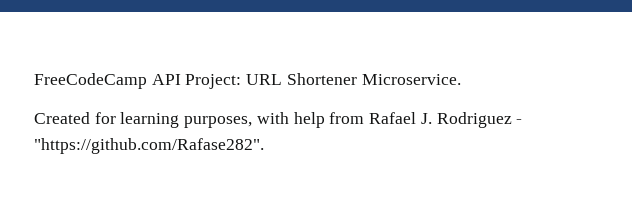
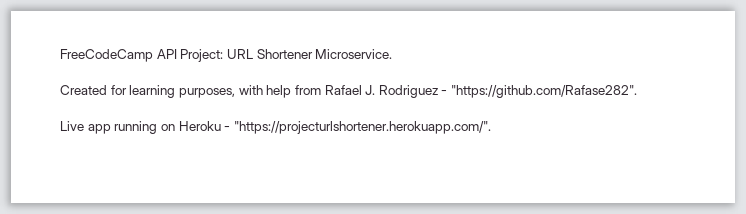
(264, 146) none -> [60,121,491,134] // Live app running on Heroku - "https://projecturlshortener.herokuapp.com/".

